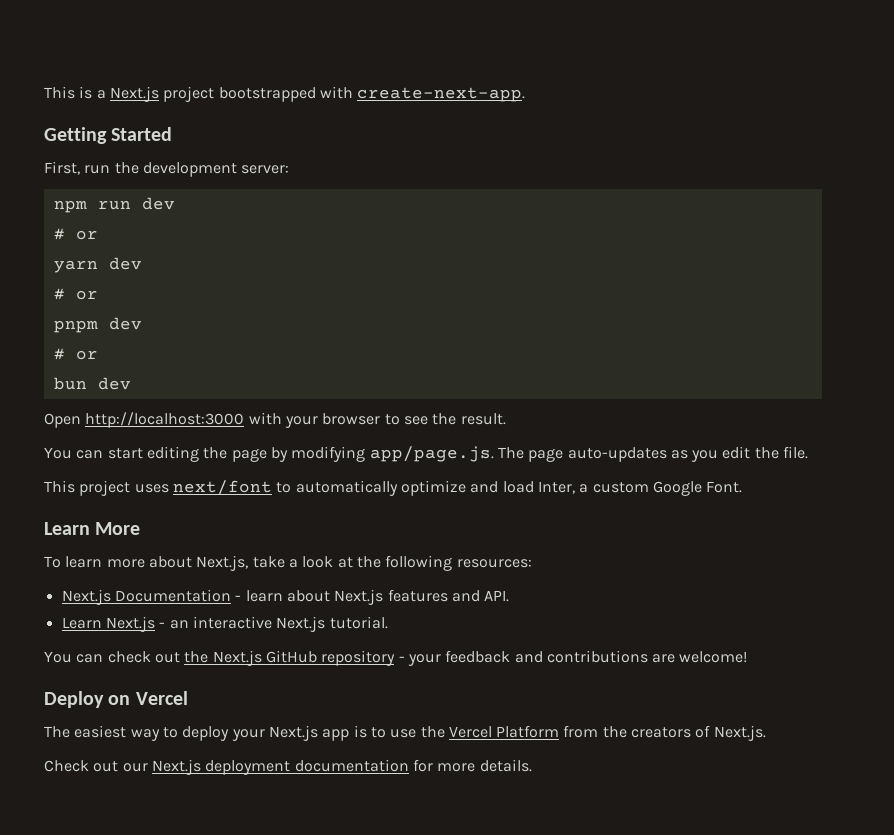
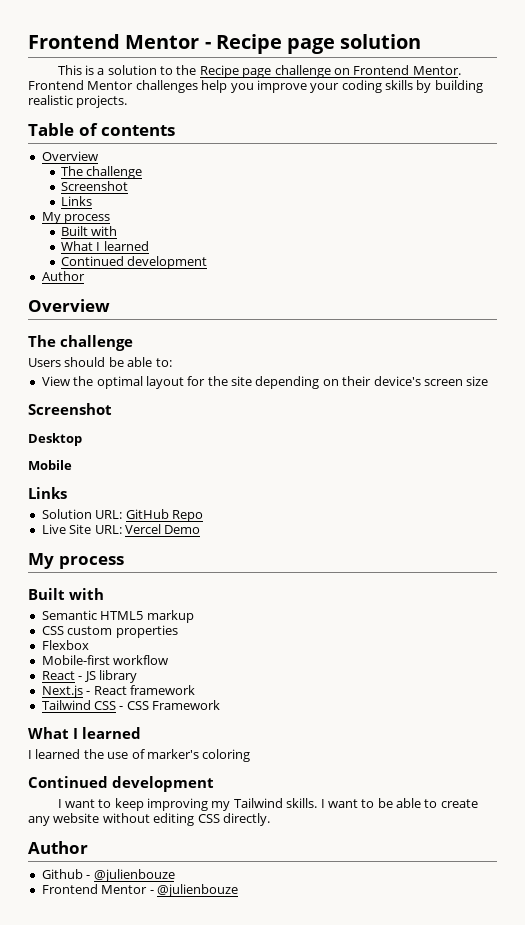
[44,86,526,102] [44,127,173,144] [44,161,290,177] [53,197,175,213] [53,228,98,240] [53,257,142,273] [53,288,98,300] [53,317,142,333] [53,348,98,360] [53,377,131,390] [44,412,506,428] [44,446,809,462] [44,480,743,496] [44,522,141,535] [44,555,532,571] [61,589,510,605] [61,616,388,632] [44,650,748,666] [44,691,188,708] [44,725,766,741] [44,759,532,775] This is a Next.js project bootstrapped with create-next-app. // Getting Started // First, run the development server: // npm run dev // # or // yarn dev // # or // pnpm dev // # or // bun dev // Open http://localhost:3000 with your browser to see the result. // You can start editing the page by modifying app/page.js. The page auto-updates as you edit the file. // This project uses next/font to automatically optimize and load Inter, a custom Google Font. // Learn More // To learn more about Next.js, take a look at the following resources: // Next.js Documentation - learn about Next.js features and API. // Learn Next.js - an interactive Next.js tutorial. // You can check out the Next.js GitHub repository - your feedback and contributions are welcome! // Deploy on Vercel // The easiest way to deploy your Next.js app is to use the Vercel Platform from the creators of Next.js. // Check out our Next.js deployment documentation for more details. -> [28,34,422,54] [57,65,461,78] [28,80,483,93] [28,95,128,108] [28,123,176,136] [41,151,98,161] [60,166,143,179] [60,181,128,191] [60,196,92,206] [41,212,111,224] [60,226,118,236] [60,241,149,251] [60,256,208,269] [41,271,85,281] [28,299,110,312] [28,335,133,351] [28,357,172,367] [41,376,489,389] [28,403,112,415] [28,433,82,446] [28,460,72,470] [28,487,67,499] [41,509,203,522] [41,524,201,534] [28,553,124,569] [28,588,104,600] [41,610,194,623] [41,625,178,638] [41,640,89,650] [41,655,169,665] [41,670,137,683] [41,685,195,698] [41,700,221,710] [28,727,141,739] [28,749,251,762] [28,776,214,792] [57,798,478,811] [28,813,270,826] [28,841,88,854] [41,869,175,882] [41,884,238,897] Frontend Mentor - Recipe page solution // This is a solution to the Recipe page challenge on Frontend Mentor. Frontend Mentor challenges help you improve your coding skills by building realistic projects. // Table of contents // Overview // The challenge // Screenshot // Links // My process // Built with // What I learned // Continued development // Author // Overview // The challenge // Users should be able to: // View the optimal layout for the site depending on their device's screen size // Screenshot // Desktop // Mobile // Links // Solution URL: GitHub Repo // Live Site URL: Vercel Demo // My process // Built with // Semantic HTML5 markup // CSS custom properties // Flexbox // Mobile-first workflow // React - JS library // Next.js - React framework // Tailwind CSS - CSS Framework // What I learned // I learned the use of marker's coloring // Continued development // I want to keep improving my Tailwind skills. I want to be able to create any website without editing CSS directly. // Author // Github - @julienbouze // Frontend Mentor - @julienbouze

